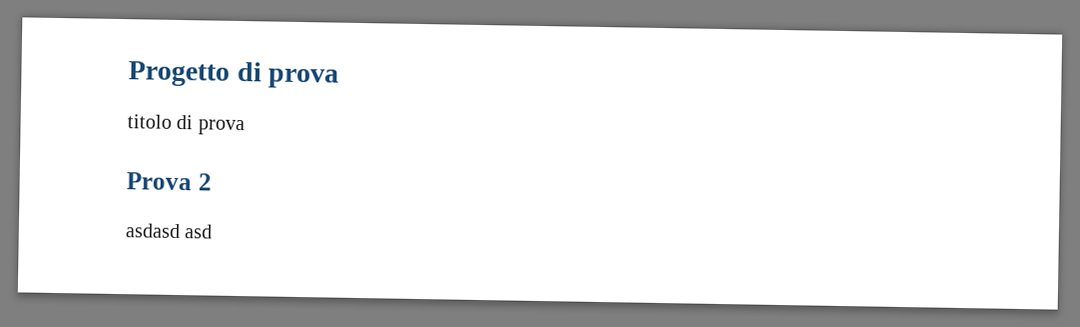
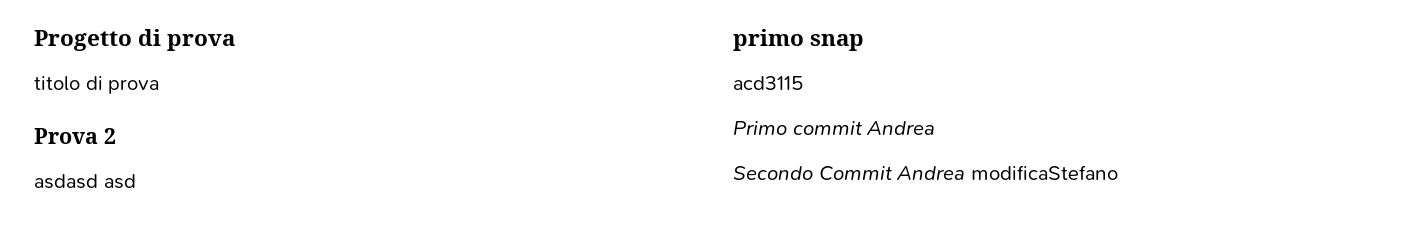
(213, 231) none -> [733,29,865,51] [733,76,803,90] [733,121,936,135] [733,165,1118,180] // primo snap // acd3115 // Primo commit Andrea // Secondo Commit Andrea modificaStefano

